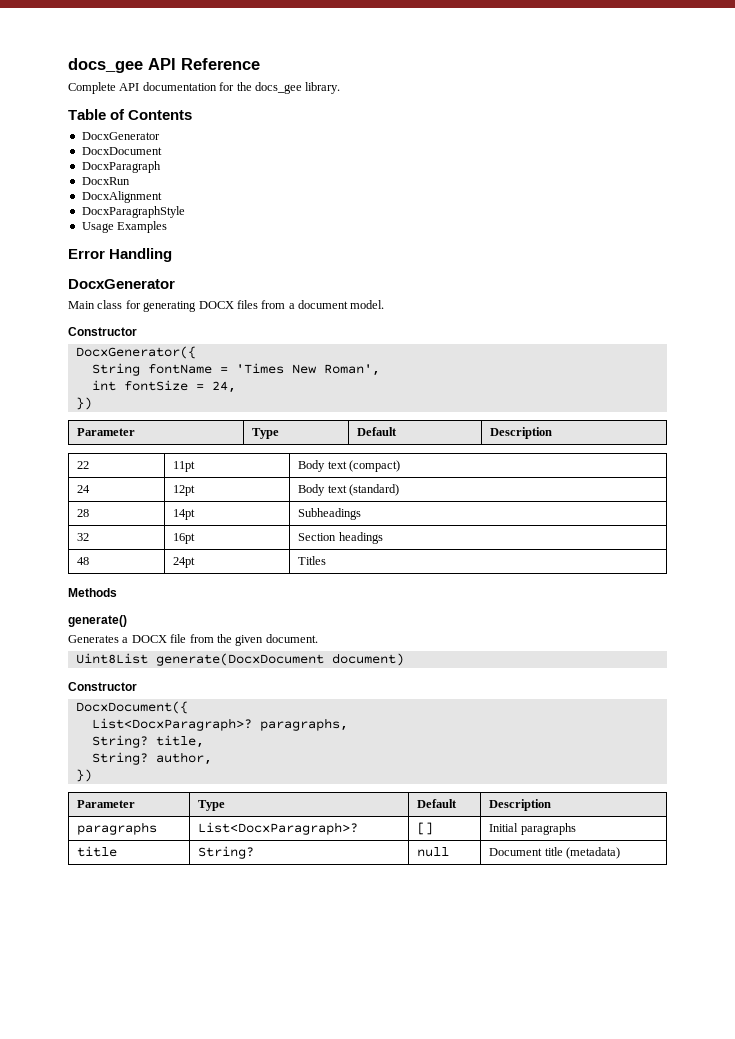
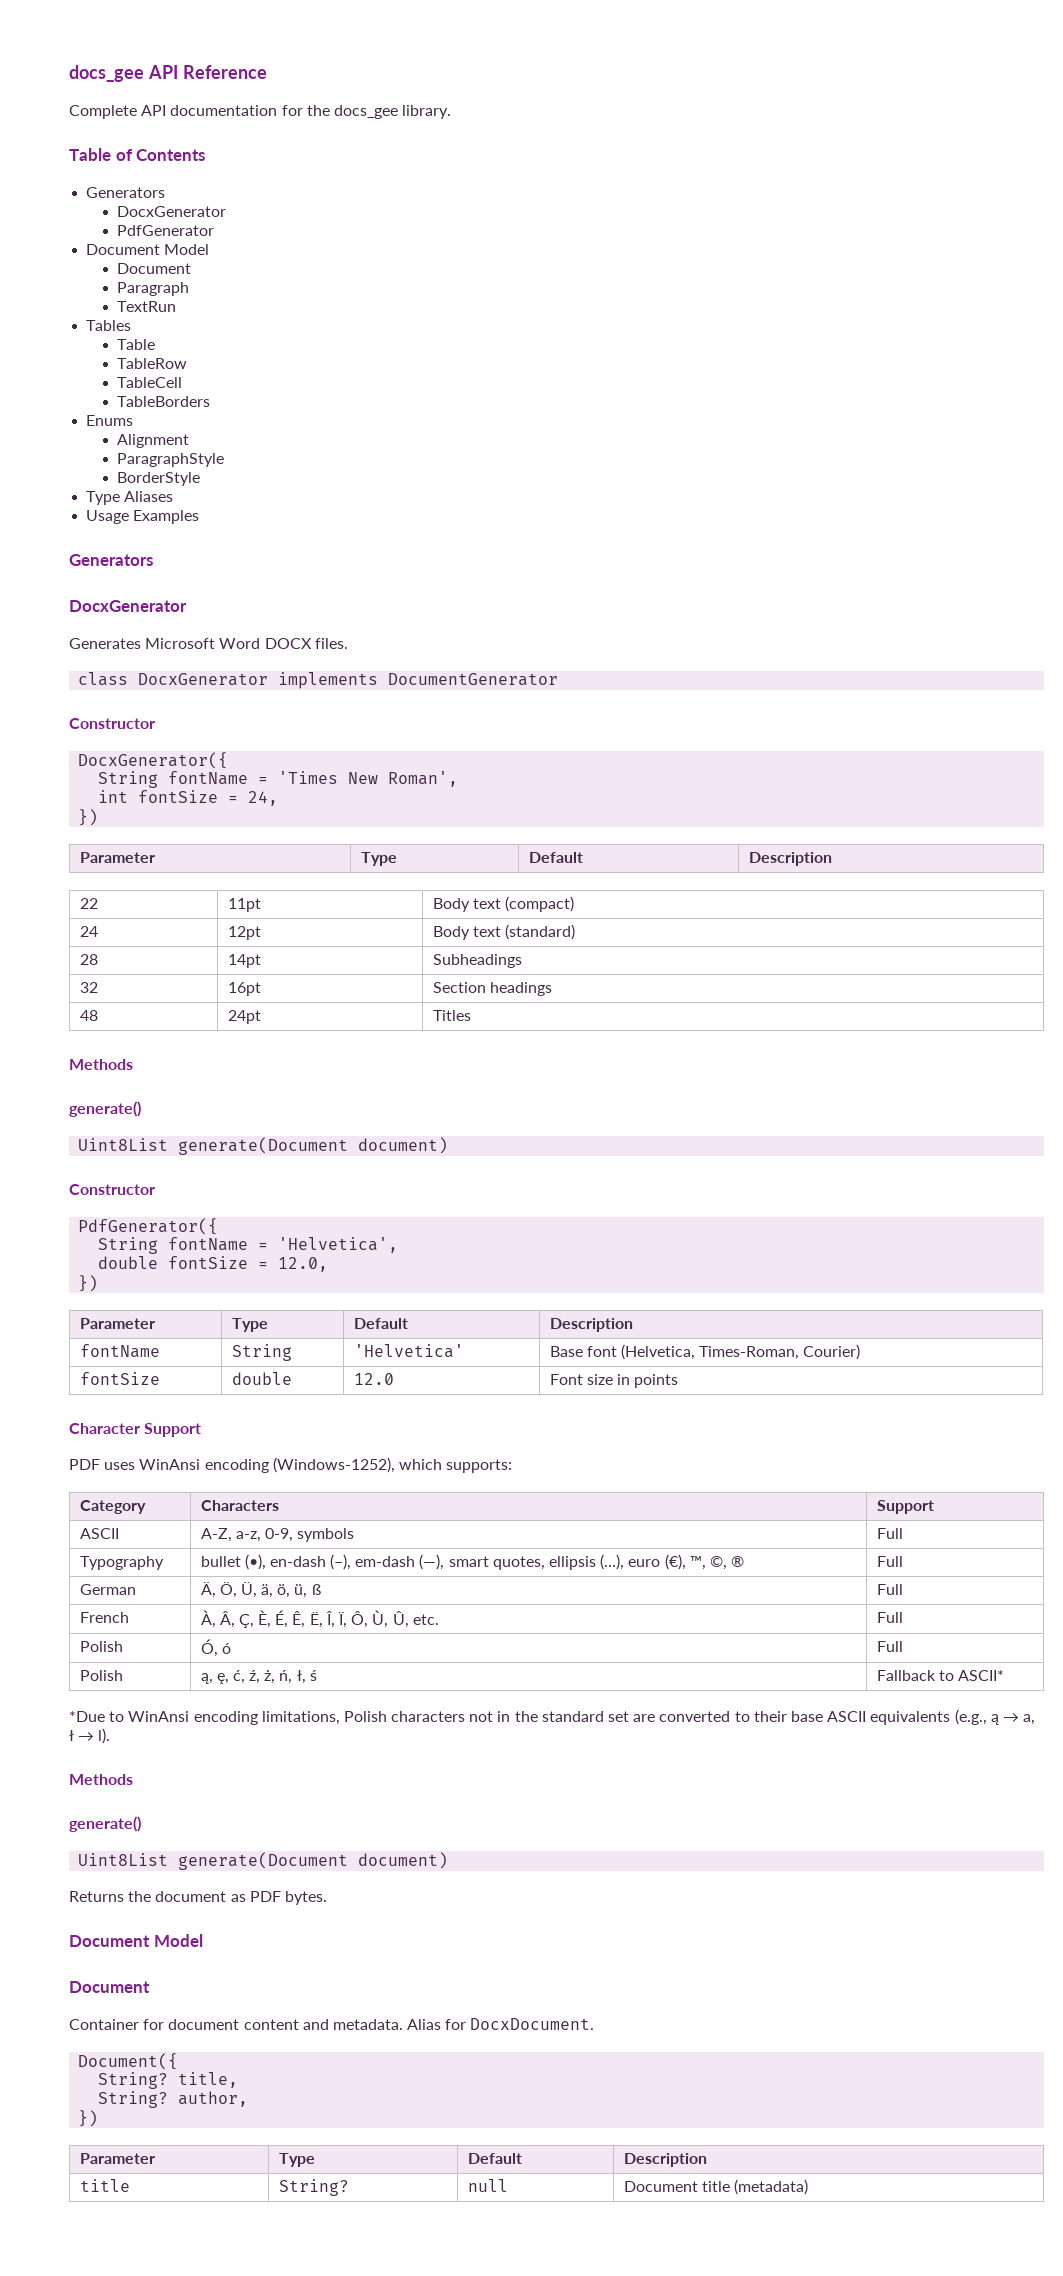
[81,132,160,140] [81,147,162,155] [81,161,161,173] [81,177,130,185] [81,191,162,203] [81,206,185,218] // DocxGenerator // DocxDocument // DocxParagraph // DocxRun // DocxAlignment // DocxParagraphStyle -> [86,187,166,198] [116,206,226,217] [116,225,214,236] [86,244,210,255] [116,263,191,274] [116,282,189,296] [116,301,176,312] [86,320,132,331] [116,339,155,350] [116,358,187,369] [116,377,182,388] [116,396,210,407] [86,415,134,426] [116,434,189,448] [116,453,224,467] [116,472,200,486] [86,491,174,505] // Generators // DocxGenerator // PdfGenerator // Document Model // Document // Paragraph // TextRun // Tables // Table // TableRow // TableCell // TableBorders // Enums // Alignment // ParagraphStyle // BorderStyle // Type Aliases
[68,248,173,262] [68,279,175,289] [68,300,385,312] Error Handling // DocxGenerator // Main class for generating DOCX files from a document model. -> [69,554,153,566] [69,600,187,612] [69,638,348,649] [78,672,559,689] Generators // DocxGenerator // Generates Microsoft Word DOCX files. // class DocxGenerator implements DocumentGenerator
[68,634,318,646] [75,653,324,666] // Generates a DOCX file from the given document. // Uint8List generate(DocxDocument -> [78,1137,349,1155] // Uint8List generate(Document
[75,701,188,714] [91,718,348,731] DocxDocument({ // List<DocxParagraph>? paragraphs, -> [78,1218,219,1235] [98,1237,399,1254] [98,1256,329,1272] [78,1275,99,1292] [79,1318,155,1329] [231,1318,268,1332] [353,1318,408,1329] [549,1318,633,1332] [79,1344,160,1358] [231,1344,292,1361] [353,1344,464,1358] [549,1344,861,1360] [79,1372,160,1385] [231,1372,292,1385] [353,1373,394,1385] [549,1374,679,1388] [69,1423,202,1437] [69,1457,513,1473] [79,1500,146,1514] [200,1500,279,1511] [876,1500,934,1514] [79,1528,119,1539] [200,1528,355,1542] [876,1528,903,1539] [79,1556,164,1570] [200,1554,745,1570] [876,1556,903,1567] [79,1584,136,1595] [200,1582,321,1598] [876,1584,903,1595] [79,1612,129,1623] [200,1610,439,1628] [876,1612,903,1623] [79,1641,123,1652] [200,1639,231,1657] [876,1641,903,1652] [79,1670,123,1681] [200,1670,317,1684] [876,1670,1004,1681] [69,1709,1036,1725] [69,1728,111,1744] [69,1774,133,1785] [69,1816,141,1832] [78,1852,449,1870] [69,1891,327,1905] [69,1934,203,1947] [69,1981,150,1993] [69,2018,595,2030] [78,2053,179,2070] PdfGenerator({ // String fontName = 'Helvetica', // double fontSize = 12.0, // }) // Parameter | Type | Default | Description // fontName | String | 'Helvetica' | Base font (Helvetica, Times-Roman, Courier) // fontSize | double | 12.0 | Font size in points // Character Support // PDF uses WinAnsi encoding (Windows-1252), which supports: // Category | Characters | Support // ASCII | A-Z, a-z, 0-9, symbols | Full // Typography | bullet (•), en-dash (–), em-dash (—), smart quotes, ellipsis (…), euro (€), ™, ©, ® | Full // German | Ä, Ö, Ü, ä, ö, ü, ß | Full // French | À, Â, Ç, È, É, Ê, Ë, Î, Ï, Ô, Ù, Û, etc. | Full // Polish | Ó, ó | Full // Polish | ą, ę, ć, ź, ż, ń, ł, ś | Fallback to ASCII* // *Due to WinAnsi encoding limitations, Polish characters not in the standard set are converted to their base ASCII equivalents (e.g., ą → a, ł → l). // Methods // generate() // Uint8List generate(Document document) // Returns the document as PDF bytes. // Document Model // Document // Container for document content and metadata. Alias for DocxDocument. // Document({
[77,822,158,835] [198,822,359,835] [417,822,434,835] [489,823,576,835] // paragraphs | List<DocxParagraph>? | [] | Initial paragraphs -> (707, 2160) none

